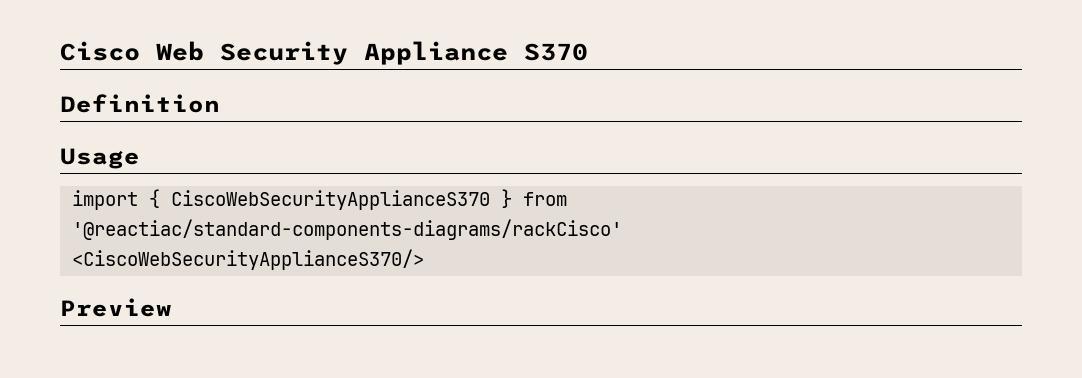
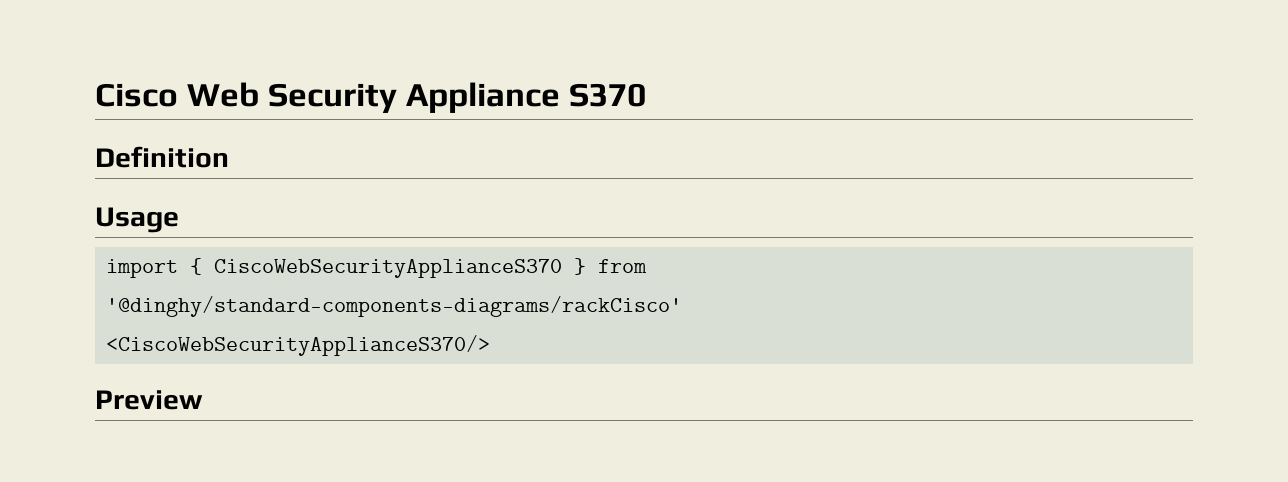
[72,219,622,240] '@reactiac/standard-components-diagrams/rackCisco' -> [106,296,683,317] '@dinghy/standard-components-diagrams/rackCisco'

